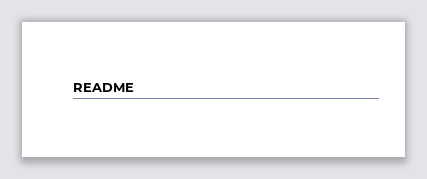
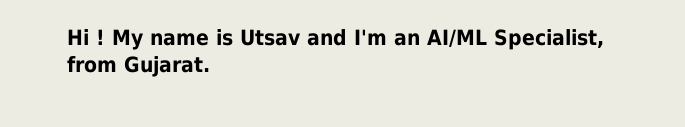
[73,83,134,92] README -> [67,29,604,50] [67,56,210,77] Hi ! My name is Utsav and I'm an AI/ML Specialist, from Gujarat.

